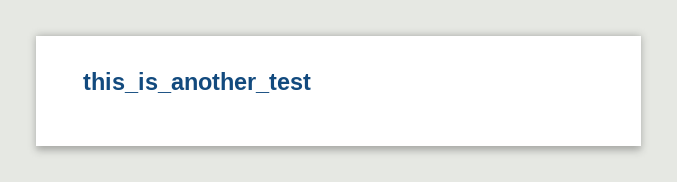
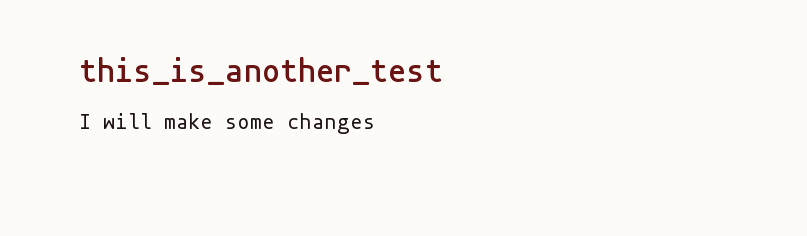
(311, 82) none -> [79,113,375,134] // I will make some changes

